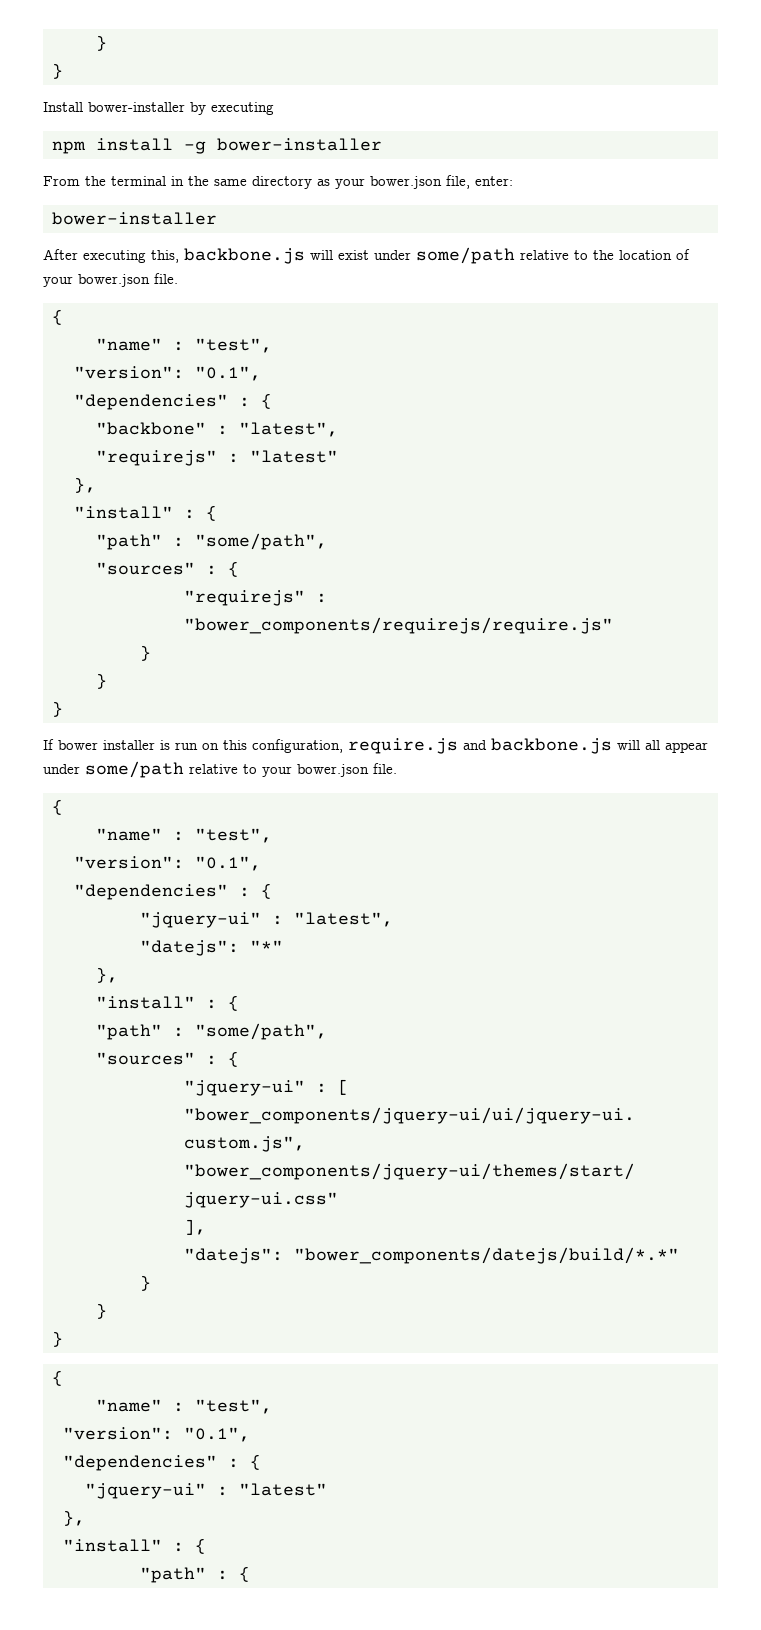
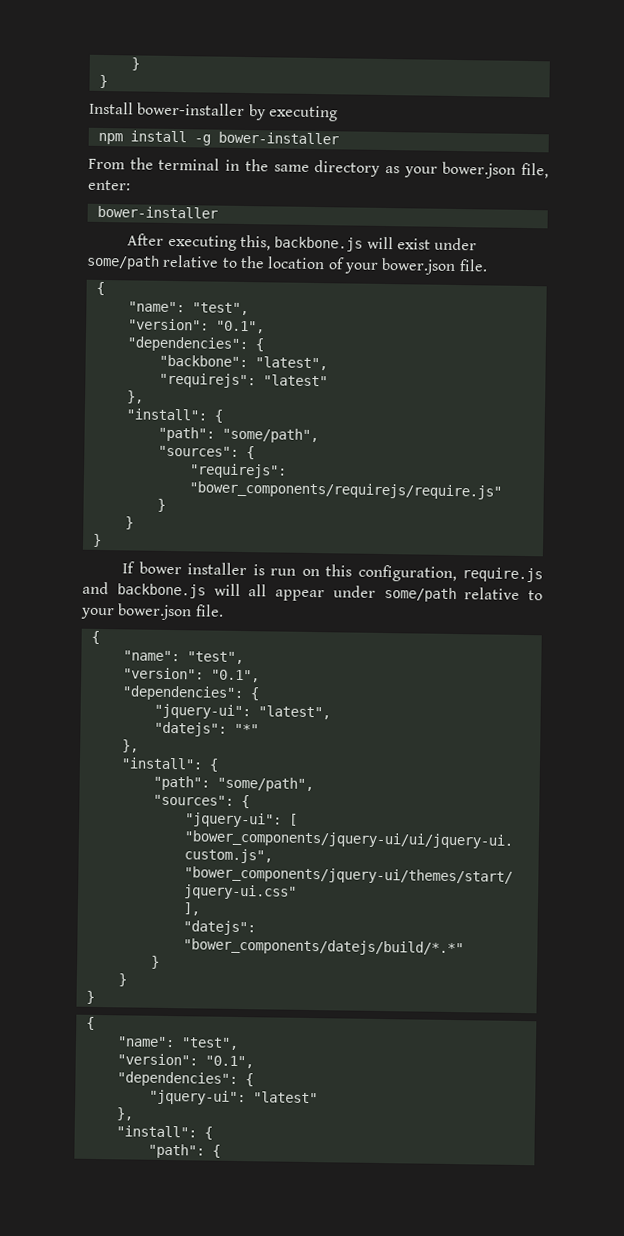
[96,338,272,353] [74,366,261,381] [74,393,272,410] [96,422,338,437] [96,450,338,466] [74,477,96,493] [74,505,217,521] [96,533,327,550] [96,561,239,577] [184,590,327,606] "name" : "test", // "version": "0.1", // "dependencies" : { // "backbone" : "latest", // "requirejs" : "latest" // }, // "install" : { // "path" : "some/path", // "sources" : { // "requirejs" : -> [127,301,249,316] [127,318,265,334] [126,336,264,353] [158,354,328,371] [158,372,328,389] [126,390,144,404] [125,408,223,423] [157,426,319,444] [157,445,255,460] [188,463,287,479] "name": "test", // "version": "0.1", // "dependencies": { // "backbone": "latest", // "requirejs": "latest" // }, // "install": { // "path": "some/path", // "sources": { // "requirejs":
[96,828,272,843] [74,856,261,871] [74,883,272,900] [140,912,283,928] "name" : "test", // "version": "0.1", // "dependencies" : { // "jquery-ui" : -> [122,650,244,665] [122,667,260,683] [121,685,260,702] [153,703,251,720] "name": "test", // "version": "0.1", // "dependencies": { // "jquery-ui":
[96,995,239,1011] [96,1023,327,1040] [96,1051,239,1067] [184,1080,327,1096] "install" : { // "path" : "some/path", // "sources" : { // "jquery-ui" : -> [120,757,219,772] [152,775,314,793] [152,794,250,809] [184,812,282,828] "install": { // "path": "some/path", // "sources": { // "jquery-ui":
[96,1399,272,1414] [63,1427,250,1442] [63,1454,261,1471] [85,1483,327,1499] [63,1510,85,1526] [63,1538,206,1554] [140,1567,228,1583] "name" : "test", // "version": "0.1", // "dependencies" : { // "jquery-ui" : "latest" // }, // "install" : { // "path" : -> [116,1036,239,1050] [116,1053,254,1069] [116,1071,254,1087] [148,1089,318,1106] [115,1107,134,1121] [115,1125,213,1140] [147,1143,205,1159] "name": "test", // "version": "0.1", // "dependencies": { // "jquery-ui": "latest" // }, // "install": { // "path":

